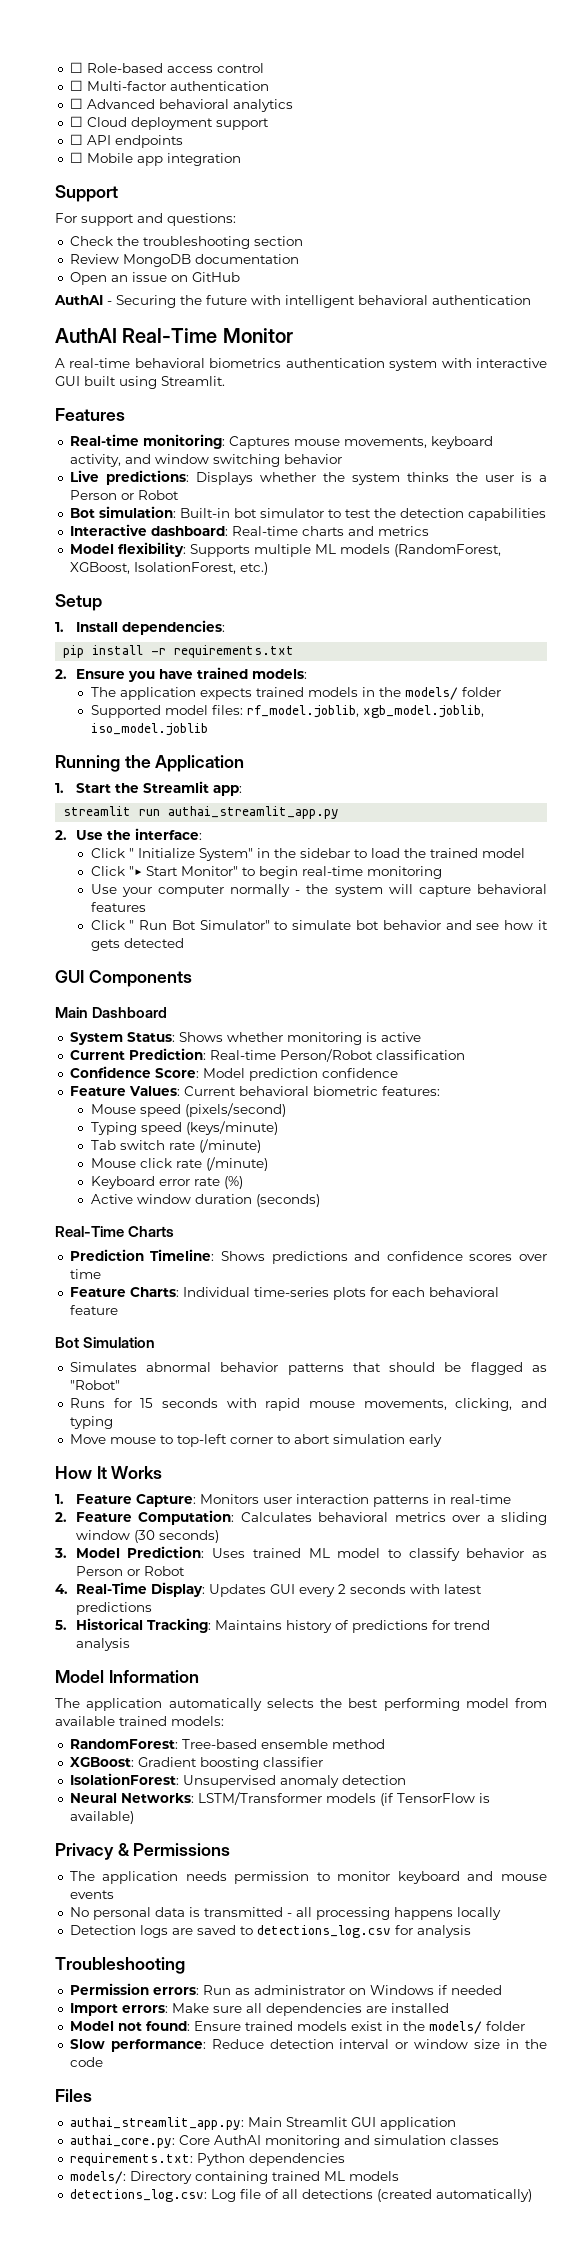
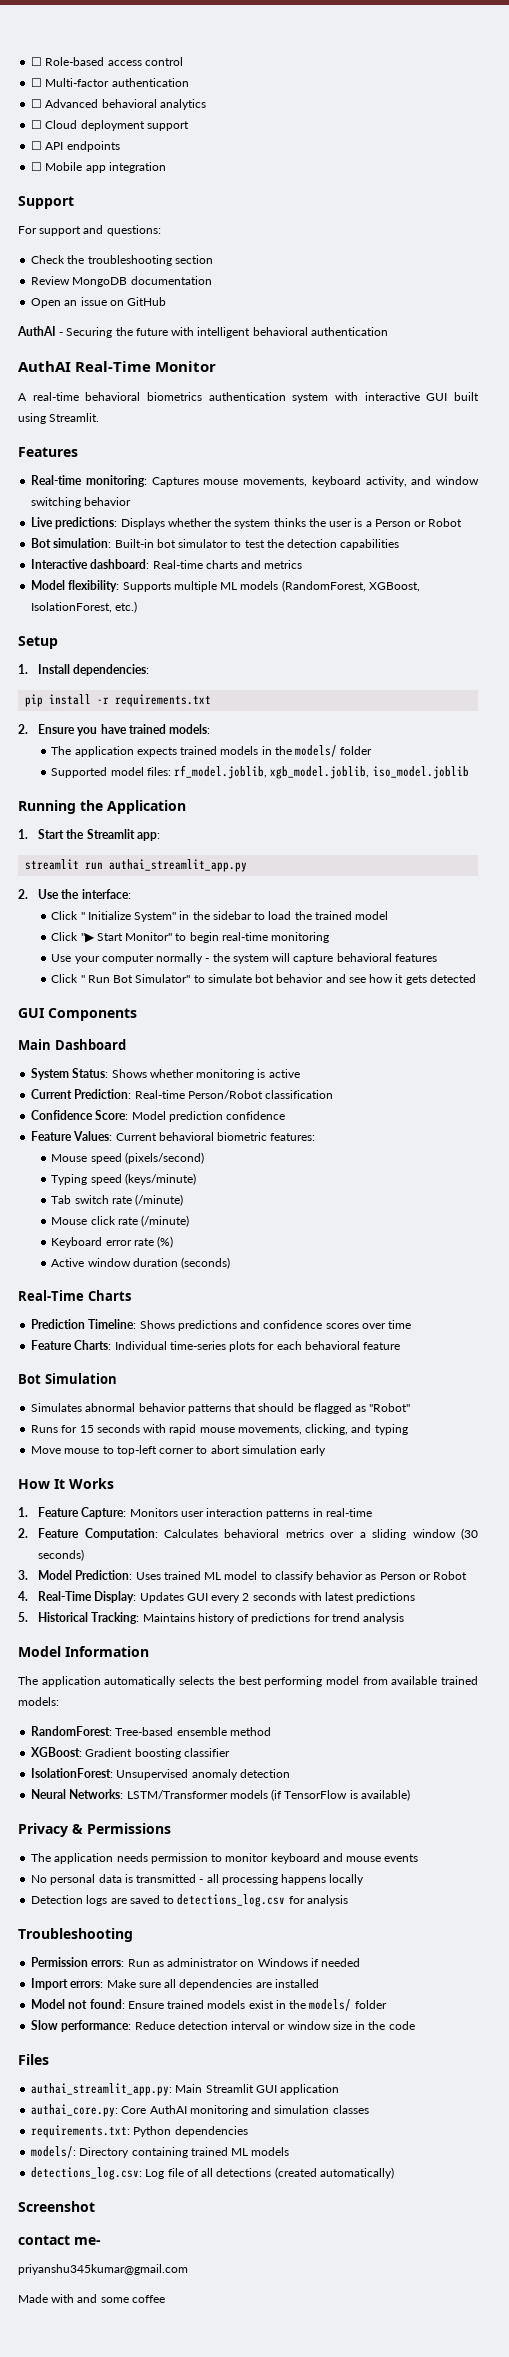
(532, 2195) none -> [18,2201,95,2212] [18,2235,101,2245] [18,2264,188,2275] [18,2294,165,2303] // Screenshot // contact me- // priyanshu345kumar@gmail.com // Made with and some coffee

